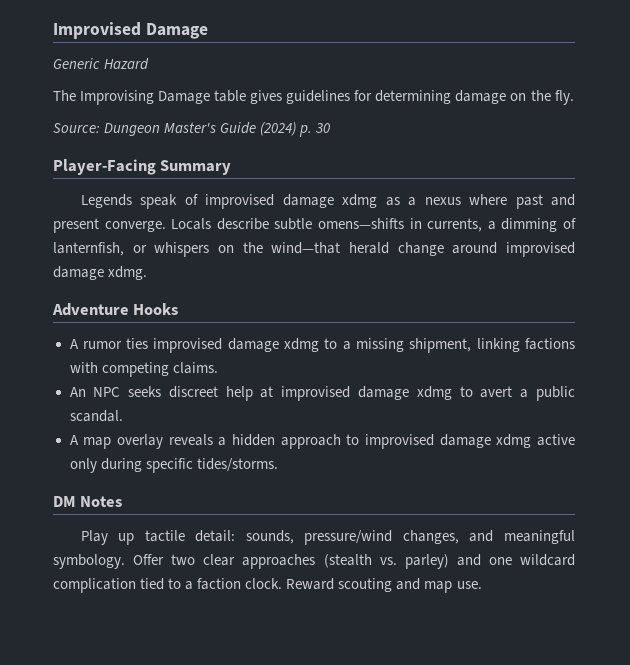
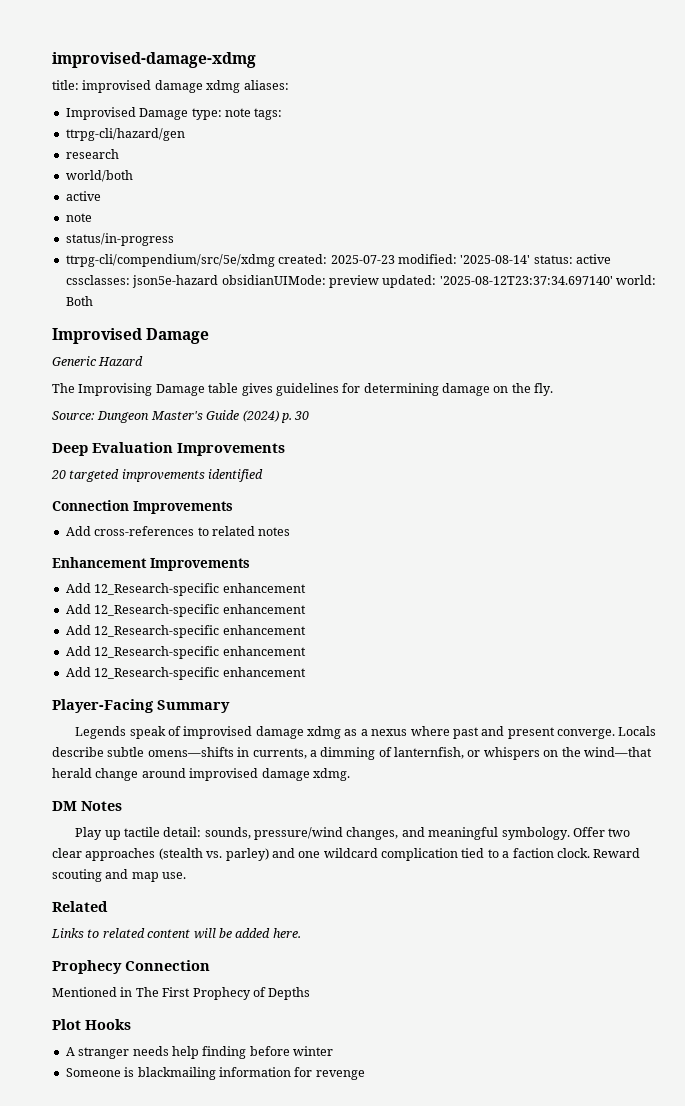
(53, 30) none -> [52,52,256,68] [52,80,289,93] [65,107,283,120] [65,128,185,141] [65,149,119,159] [65,170,133,182] [65,191,101,201] [65,213,92,222] [65,233,174,246] [65,254,611,267] [65,275,656,288] [65,296,93,306] improvised-damage-xdmg // title: improvised damage xdmg aliases: // Improvised Damage type: note tags: // ttrpg-cli/hazard/gen // research // world/both // active // note // status/in-progress // ttrpg-cli/compendium/src/5e/xdmg created: 2025-07-23 modified: '2025-08-14' status: active cssclasses: json5e-hazard obsidianUIMode: preview updated: '2025-08-12T23:37:34.697140' world: Both //
(331, 128) none -> [52,442,285,456] [51,469,264,482] [52,500,233,514] [65,526,291,536] [52,557,250,571] [65,583,306,596] [65,604,306,617] [65,625,306,638] [65,646,306,659] [65,667,306,680] // Deep Evaluation Improvements // 20 targeted improvements identified // Connection Improvements // Add cross-references to related notes // Enhancement Improvements // Add 12_Research-specific enhancement // Add 12_Research-specific enhancement // Add 12_Research-specific enhancement // Add 12_Research-specific enhancement // Add 12_Research-specific enhancement
[52,303,179,316] [69,338,575,353] [69,362,218,377] [69,386,576,401] [69,410,123,422] [69,434,575,449] [69,458,278,473] // Adventure Hooks // A rumor ties improvised damage xdmg to a missing shipment, linking factions with competing claims. // An NPC seeks discreet help at improvised damage xdmg to avert a public scandal. // A map overlay reveals a hidden approach to improvised damage xdmg active only during specific tides/storms. -> (350, 774) none
(482, 585) none -> [52,901,108,912] [51,928,301,939] [52,960,210,974] [52,987,311,1000] [52,1019,131,1030] [65,1046,333,1059] [65,1067,365,1080] // Related // Links to related content will be added here. // Prophecy Connection // Mentioned in The First Prophecy of Depths // Plot Hooks // A stranger needs help finding before winter // Someone is blackmailing information for revenge

